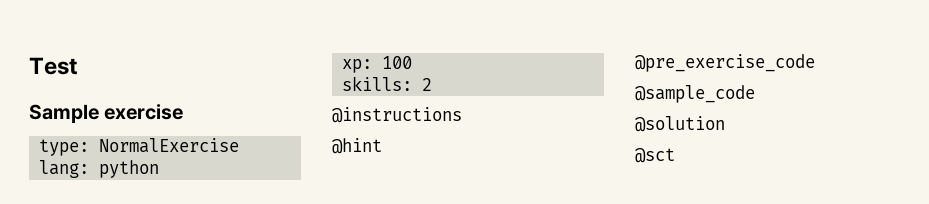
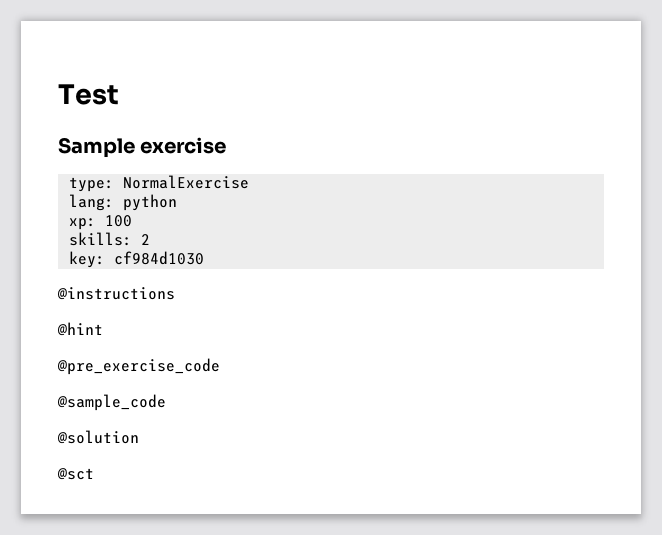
(433, 84) none -> [68,251,204,268] // key: cf984d1030

